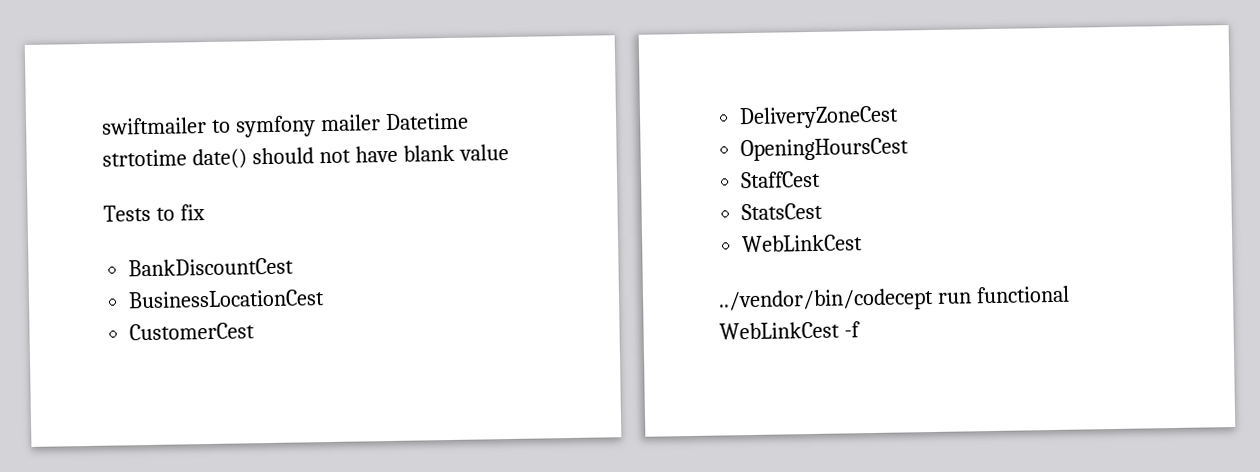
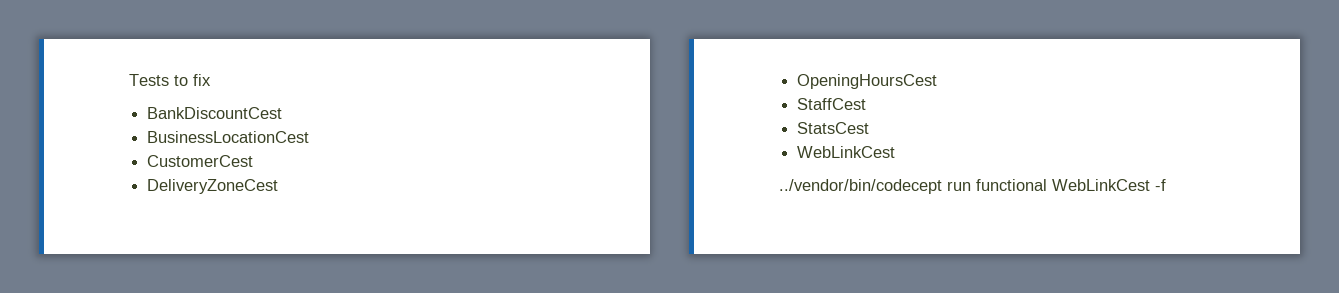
[101,112,469,138] [102,144,509,170] swiftmailer to symfony mailer Datetime strtotime date() should not have blank value // -> (129, 80) none

